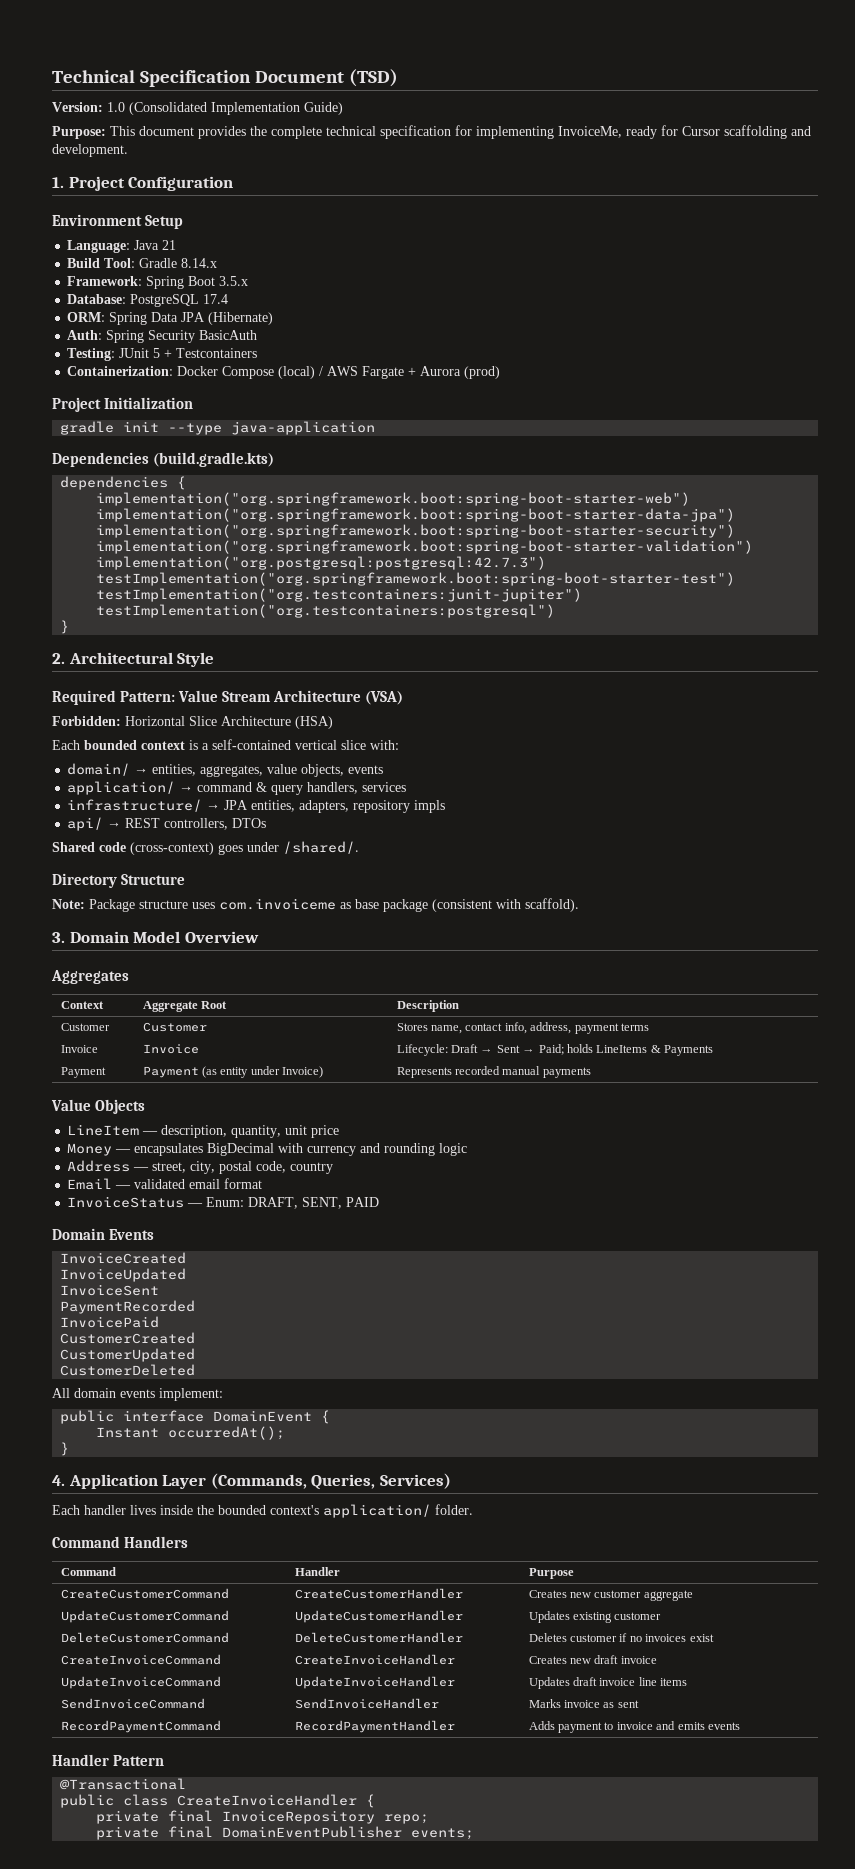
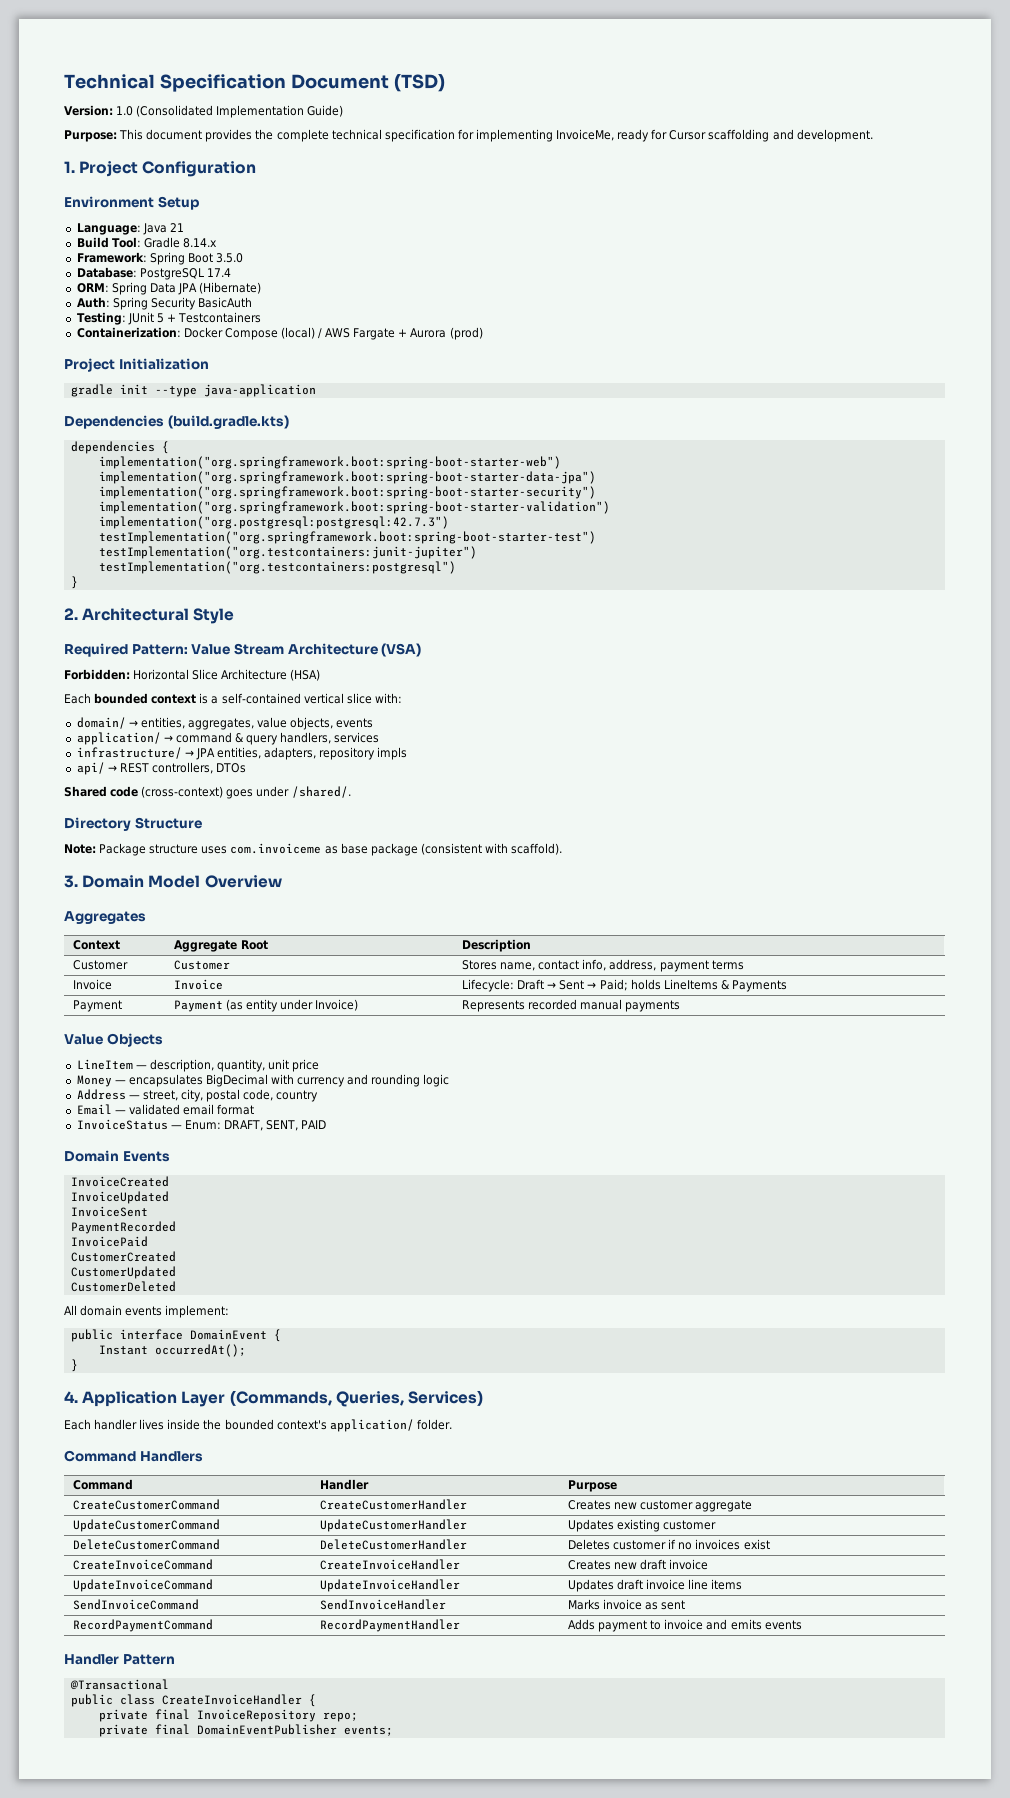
[219,276,249,286] 3.5.x -> [215,253,243,263] 3.5.0

